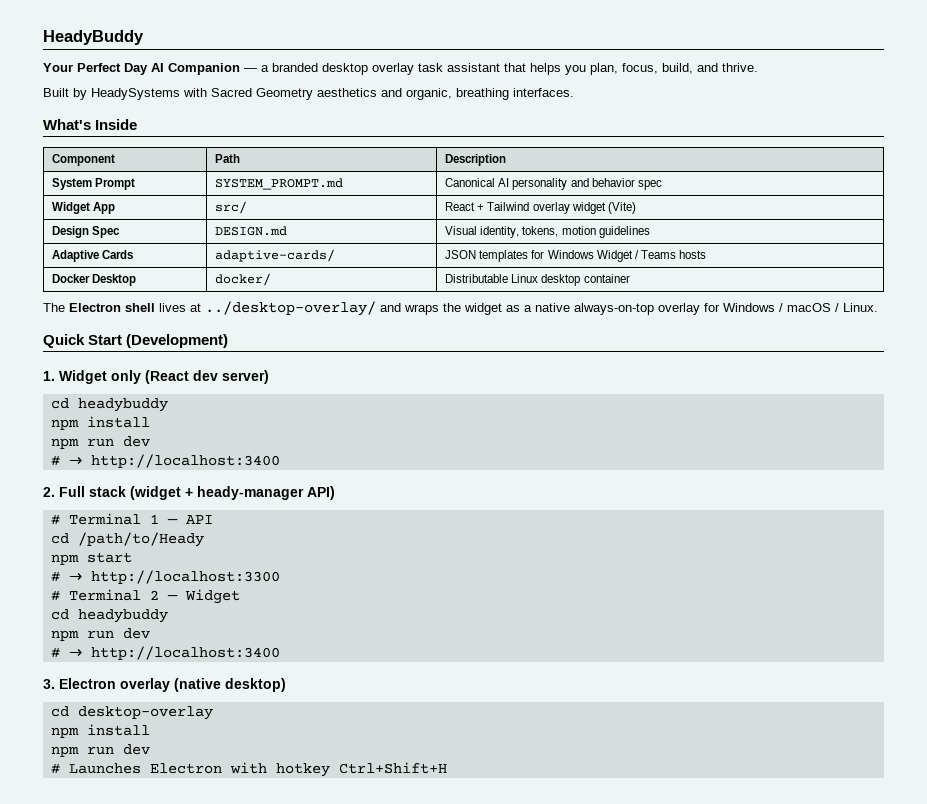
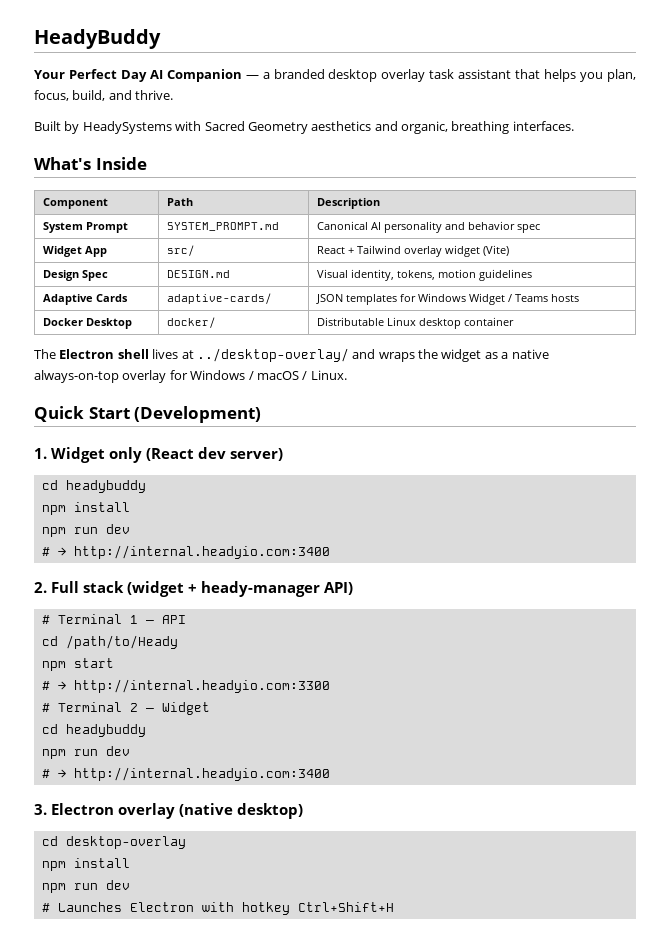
[90,454,280,468] http://localhost:3400 -> [73,545,330,559] http://internal.headyio.com:3400
[90,570,280,584] http://localhost:3300 -> [73,679,330,693] http://internal.headyio.com:3300
[90,646,280,660] http://localhost:3400 -> [73,767,330,781] http://internal.headyio.com:3400

